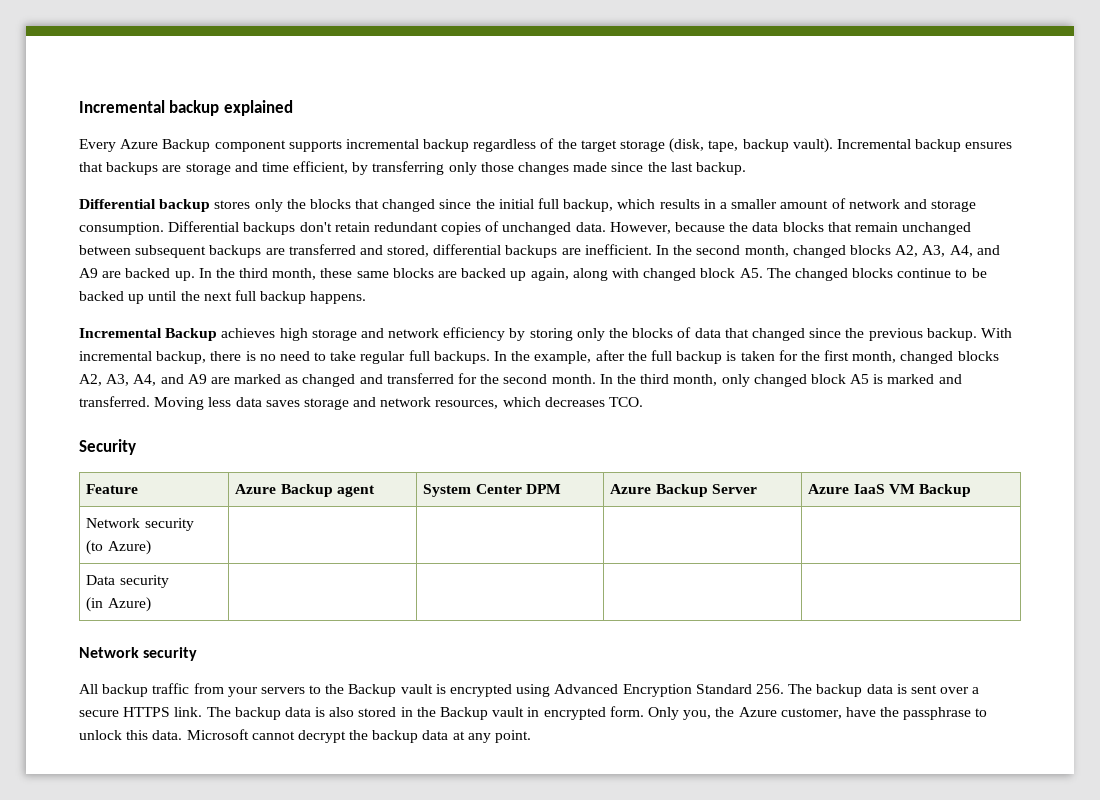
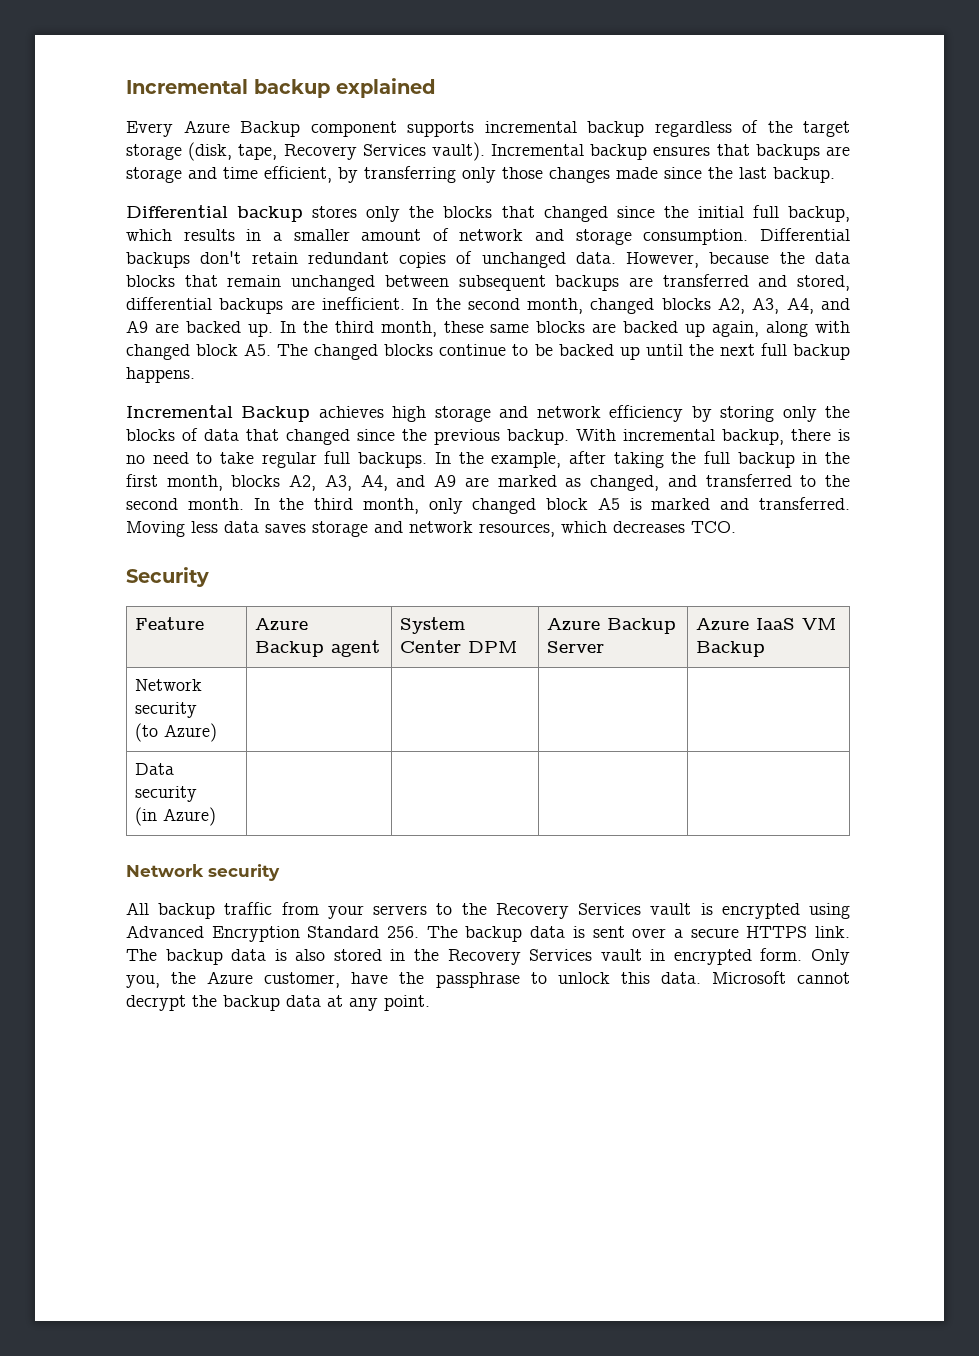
[742,139,789,152] backup -> [283,144,426,160] Recovery Services
(625, 355) none -> [613,452,664,468] taking
[726,350,798,361] is taken for -> [802,452,818,464] in
[900,351,954,364] changed -> (223, 483) none
[302,374,356,387] changed -> [590,475,660,491] changed,
[458,373,478,384] for -> [800,475,817,487] to
[348,684,397,697] Backup -> [495,903,642,919] Recovery Services
[440,707,489,720] Backup -> [447,949,593,965] Recovery Services

